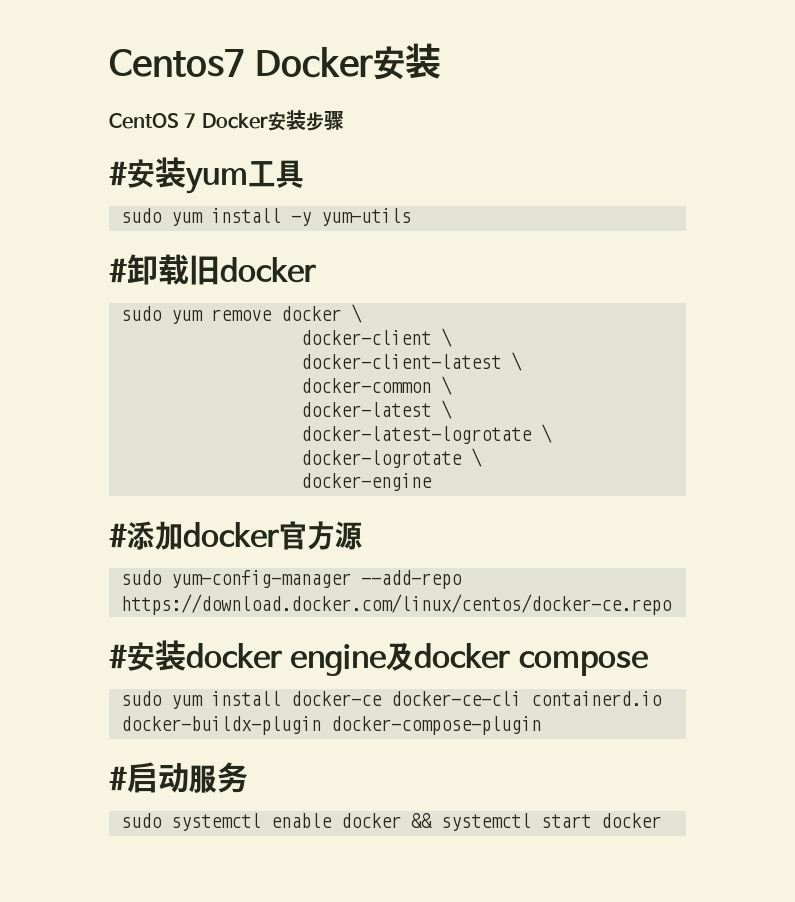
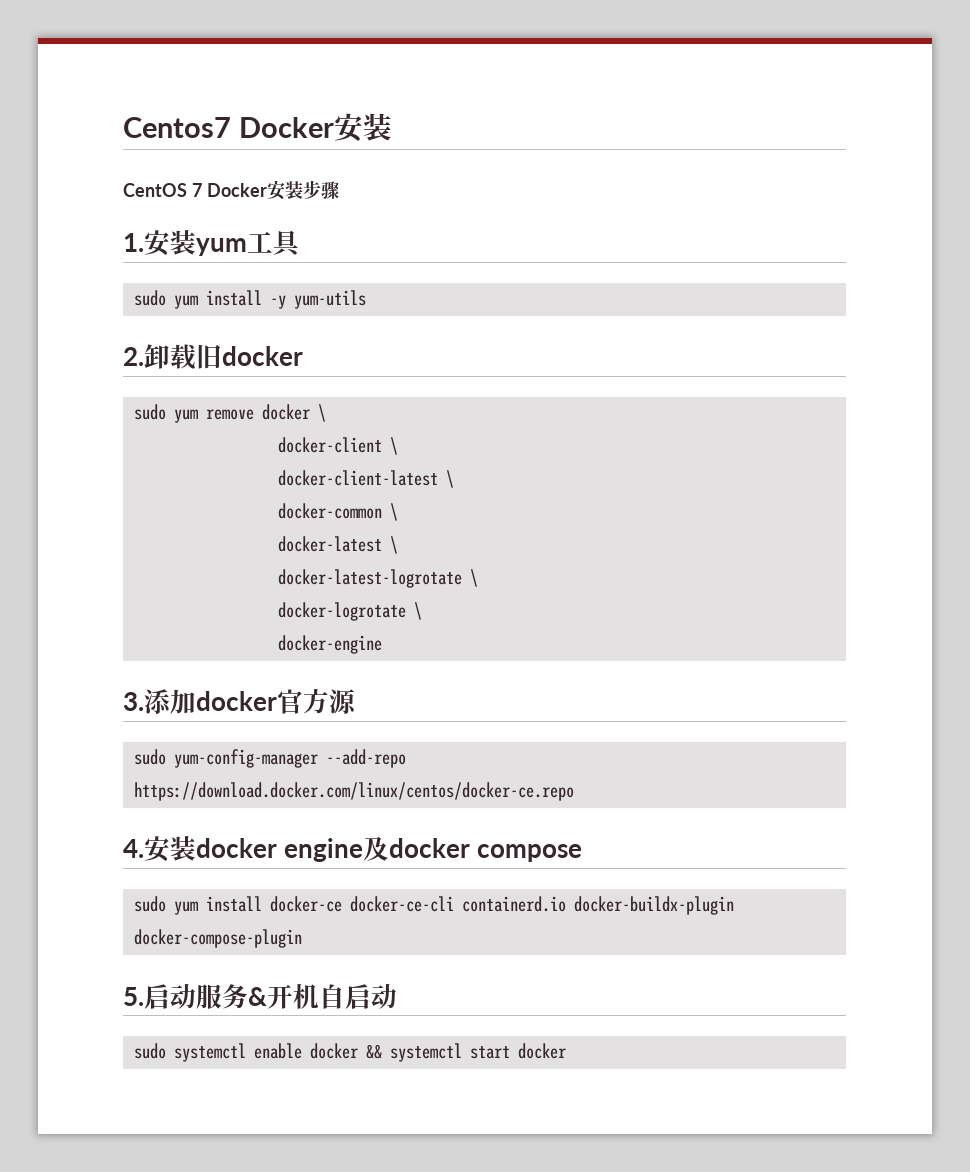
[109,161,127,186] # -> [123,233,144,252] 1.
[109,258,127,283] # -> [123,347,144,366] 2.
[109,523,127,548] # -> [123,692,144,711] 3.
[109,644,127,669] # -> [123,839,144,858] 4.
[109,766,127,791] # -> [123,987,144,1006] 5.
(248, 777) none -> [248,983,397,1009] &开机自启动

